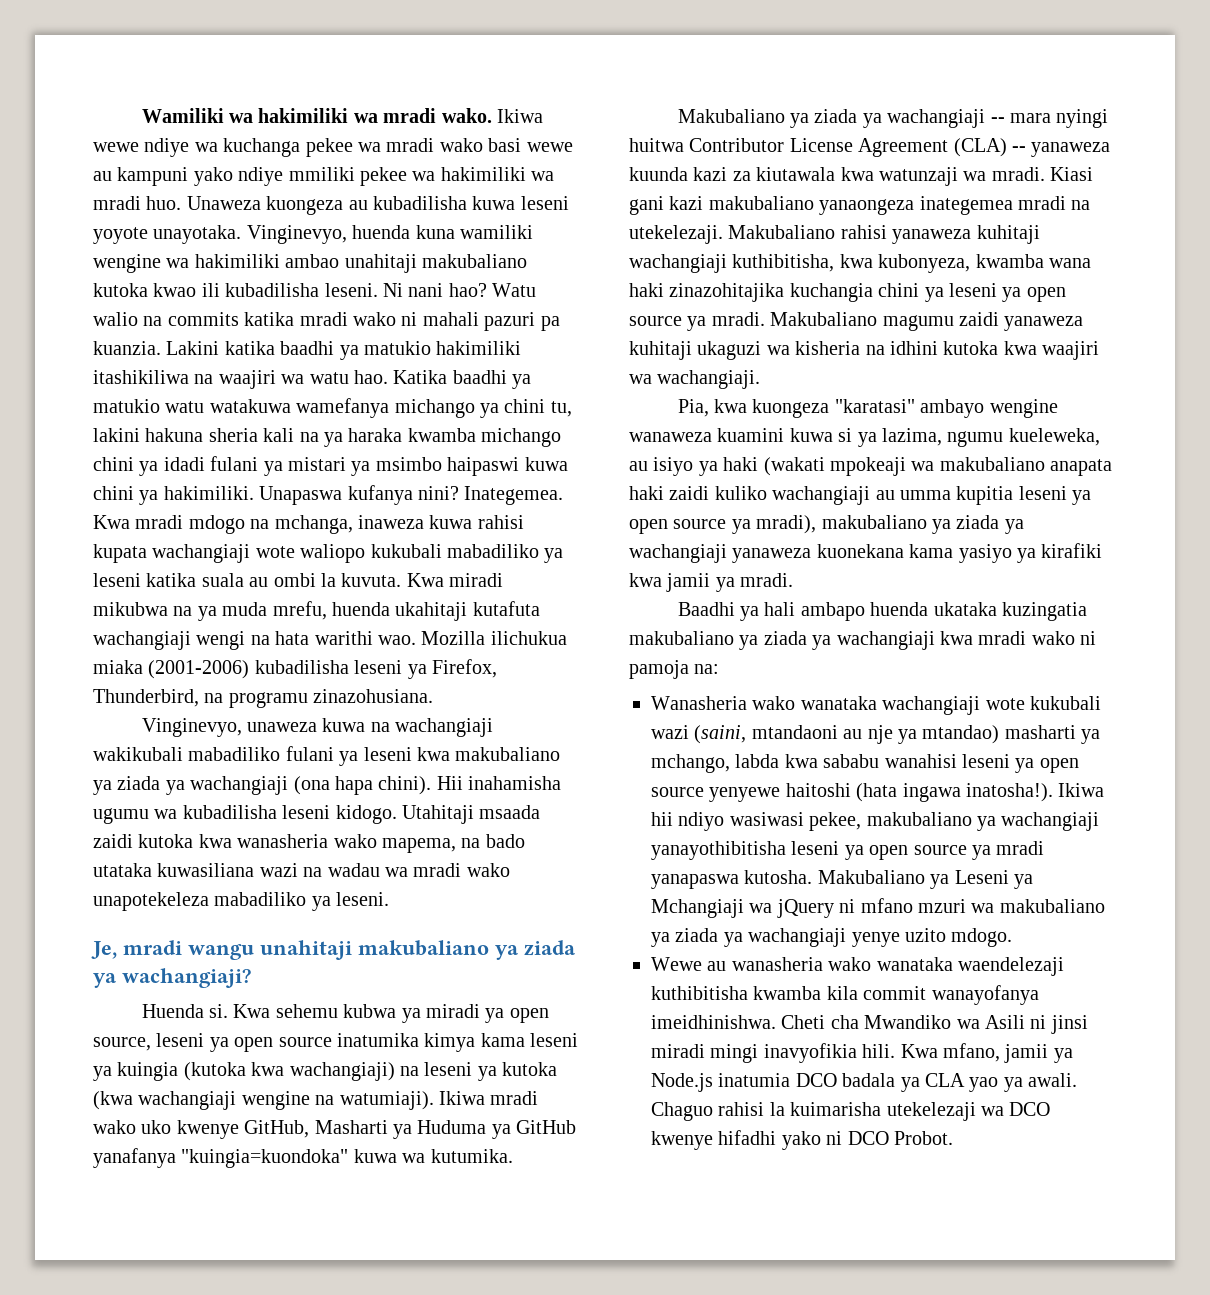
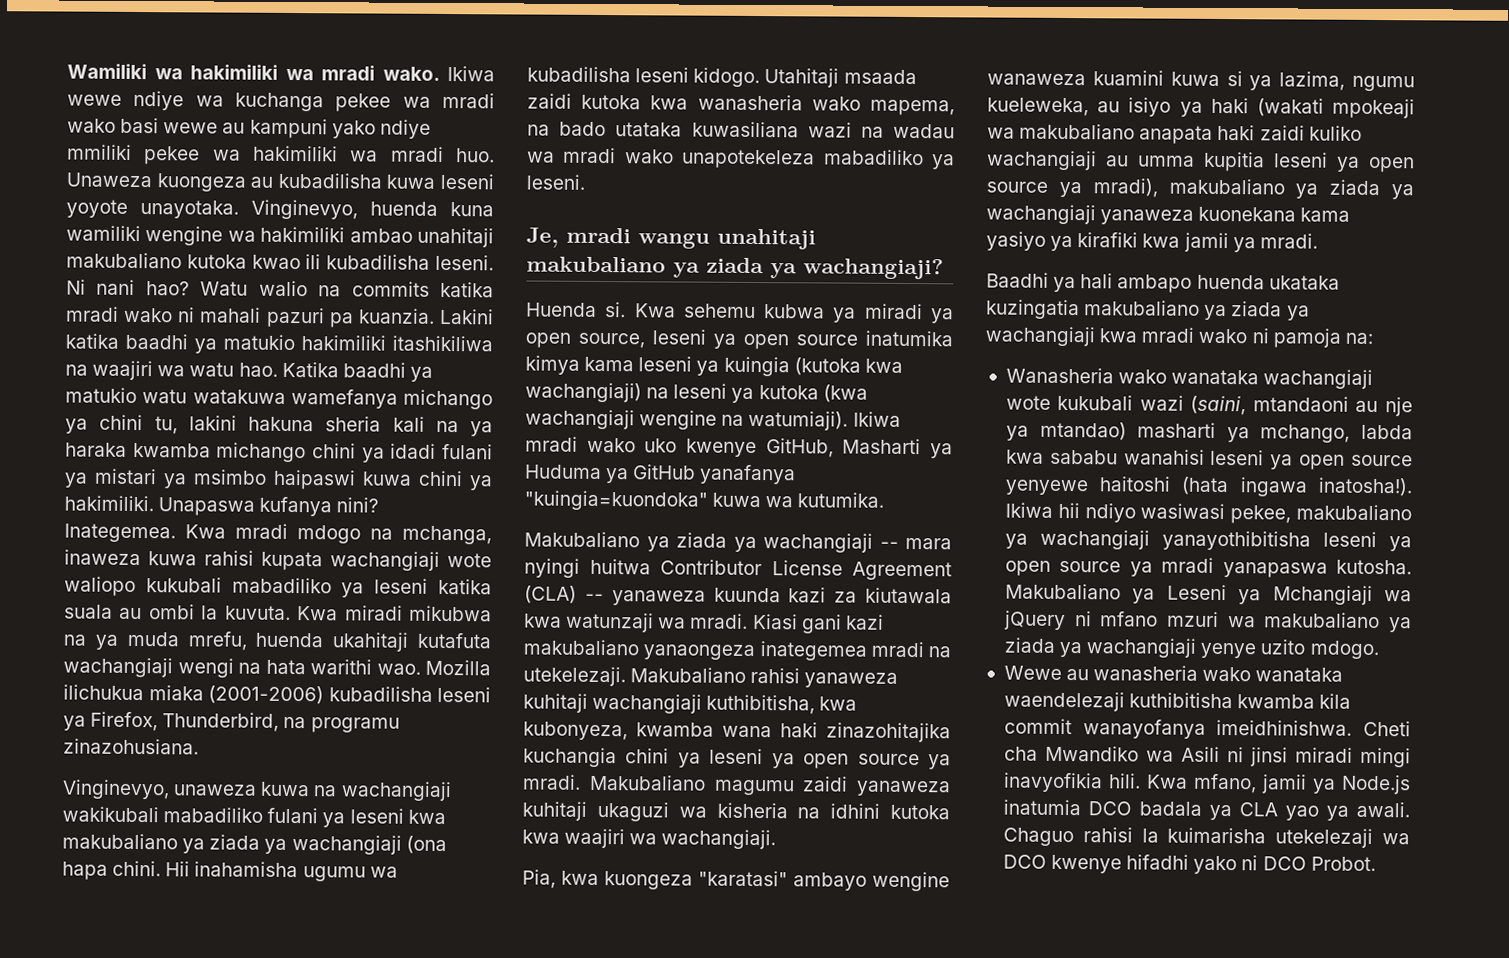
[378,776,432,795] chini). -> [112,860,162,877] chini.

